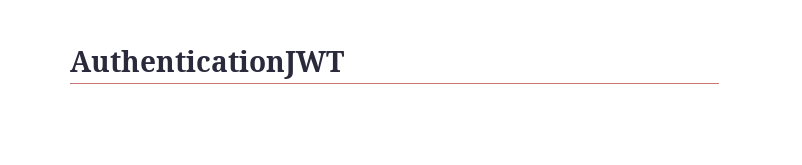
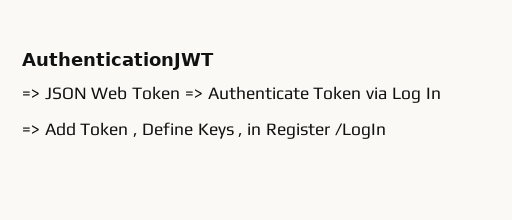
(344, 64) none -> [22,86,441,103] [22,122,386,139] // => JSON Web Token => Authenticate Token via Log In // => Add Token , Define Keys , in Register /LogIn

